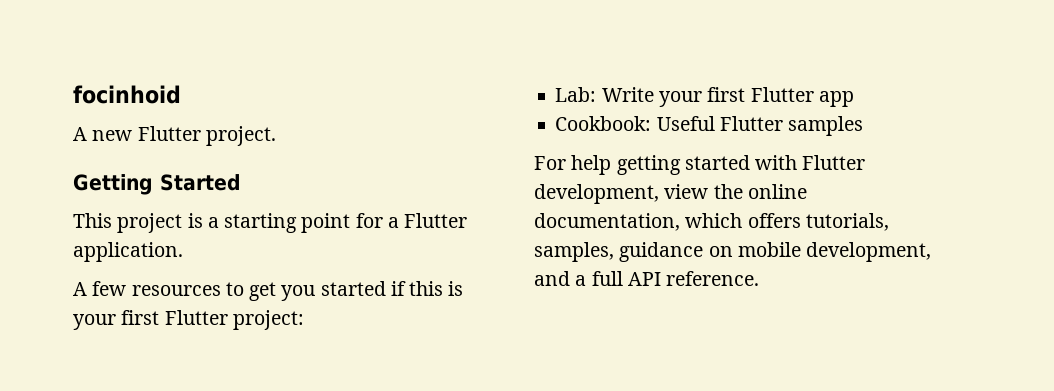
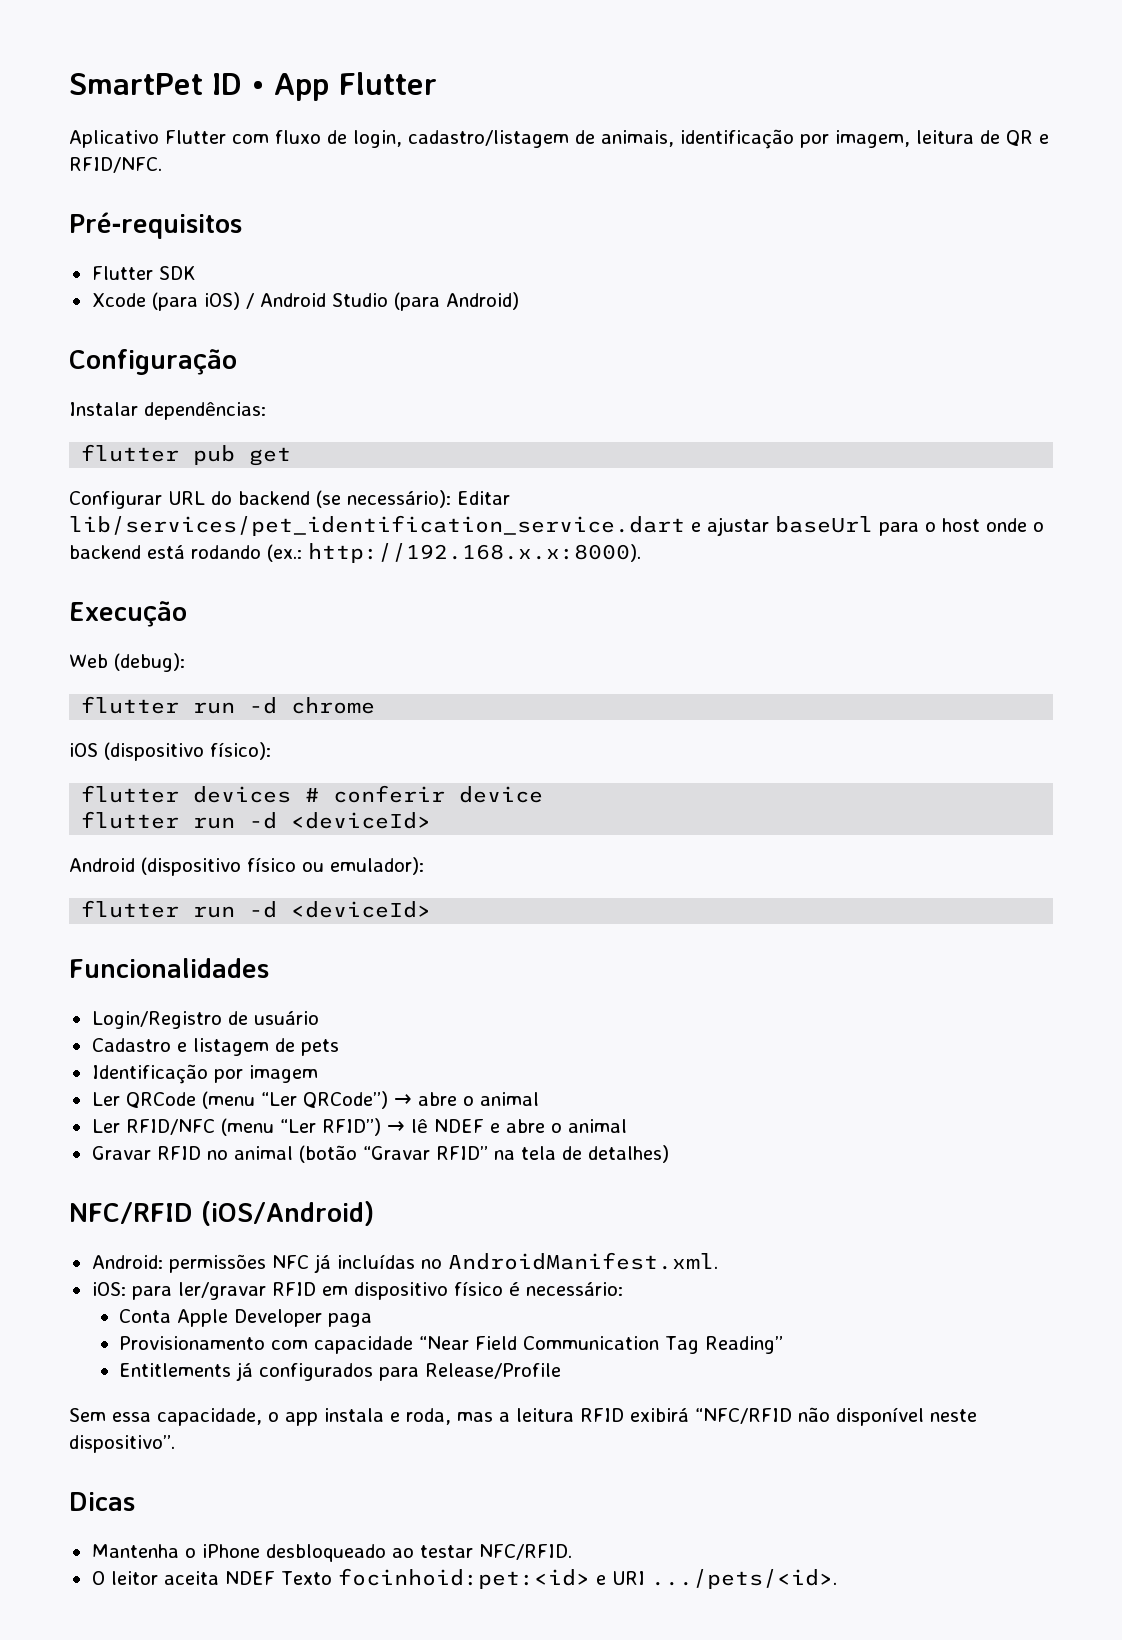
[73,85,181,104] [73,126,276,146] [73,174,241,195] [73,213,468,233] [73,242,183,262] [73,281,464,301] [73,310,304,330] [555,87,854,107] [555,116,864,136] [534,155,866,175] [534,184,807,204] [534,213,889,231] [534,242,932,262] [534,271,760,286] focinhoid // A new Flutter project. // Getting Started // This project is a starting point for a Flutter application. // A few resources to get you started if this is your first Flutter project: // Lab: Write your first Flutter app // Cookbook: Useful Flutter samples // For help getting started with Flutter development, view the online documentation, which offers tutorials, samples, guidance on mobile development, and a full API reference. -> [69,72,437,101] [69,129,1049,149] [69,157,162,173] [69,212,242,239] [91,266,196,280] [91,292,519,311] [69,349,237,375] [69,402,266,420] [81,444,292,466] [69,490,510,509] [69,515,1044,536] [69,543,641,563] [69,601,187,627] [69,653,185,672] [81,696,376,714] [69,742,271,761] [81,785,544,803] [81,811,432,829] [69,857,424,876] [81,900,432,918] [69,958,269,978] [91,1011,319,1029] [91,1038,339,1056] [91,1064,318,1084] [91,1091,539,1109] [91,1118,627,1136] [91,1145,669,1163] [69,1201,374,1226] [91,1252,718,1273] [91,1281,623,1300] [119,1309,373,1327] [119,1336,784,1354] [119,1362,562,1381] [69,1407,977,1426] [69,1435,175,1453] [69,1492,135,1511] [91,1544,572,1562] [91,1568,837,1589] SmartPet ID • App Flutter // Aplicativo Flutter com fluxo de login, cadastro/listagem de animais, identificação por imagem, leitura de QR e RFID/NFC. // Pré‑requisitos // Flutter SDK // Xcode (para iOS) / Android Studio (para Android) // Configuração // Instalar dependências: // flutter pub get // Configurar URL do backend (se necessário): Editar lib/services/pet_identification_service.dart e ajustar baseUrl para o host onde o backend está rodando (ex.: http://192.168.x.x:8000). // Execução // Web (debug): // flutter run -d chrome // iOS (dispositivo físico): // flutter devices # conferir device // flutter run -d <deviceId> // Android (dispositivo físico ou emulador): // flutter run -d <deviceId> // Funcionalidades // Login/Registro de usuário // Cadastro e listagem de pets // Identificação por imagem // Ler QRCode (menu “Ler QRCode”) → abre o animal // Ler RFID/NFC (menu “Ler RFID”) → lê NDEF e abre o animal // Gravar RFID no animal (botão “Gravar RFID” na tela de detalhes) // NFC/RFID (iOS/Android) // Android: permissões NFC já incluídas no AndroidManifest.xml. // iOS: para ler/gravar RFID em dispositivo físico é necessário: // Conta Apple Developer paga // Provisionamento com capacidade “Near Field Communication Tag Reading” // Entitlements já configurados para Release/Profile // Sem essa capacidade, o app instala e roda, mas a leitura RFID exibirá “NFC/RFID não disponível neste dispositivo”. // Dicas // Mantenha o iPhone desbloqueado ao testar NFC/RFID. // O leitor aceita NDEF Texto focinhoid:pet:<id> e URI .../pets/<id>.

